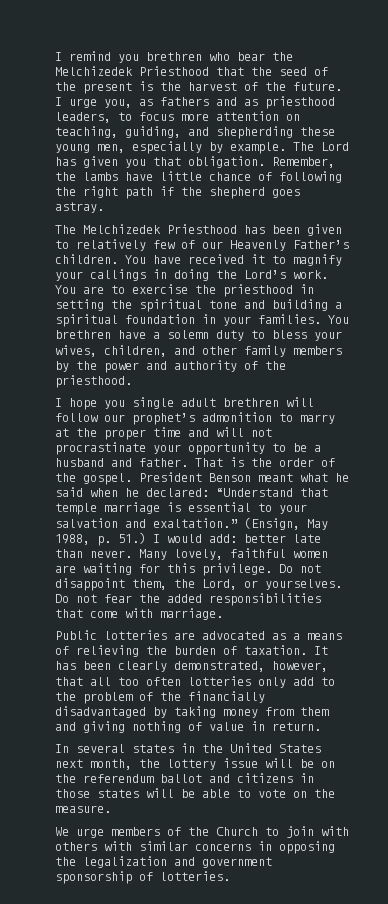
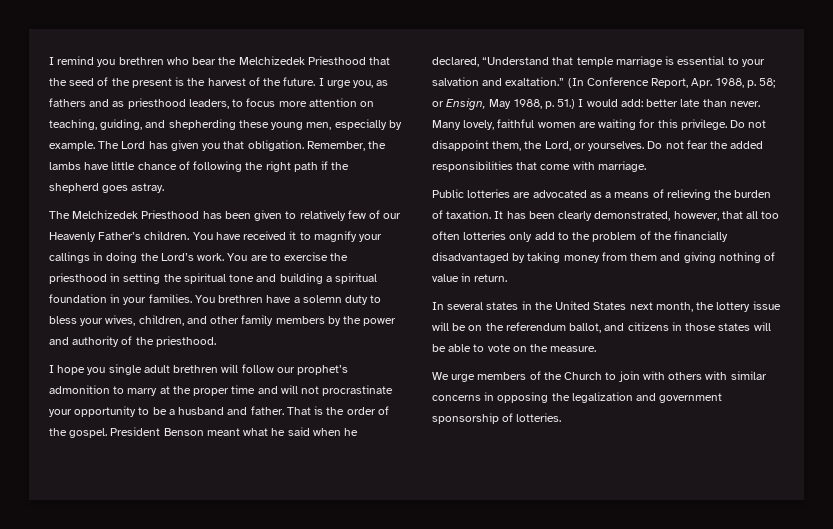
[146,488,209,497] declared: -> [432,57,479,67] declared,
[244,517,300,530] (Ensign, -> [567,77,776,88] [432,98,487,110] (In Conference Report, Apr. 1988, p. 58; or Ensign,
[160,774,202,783] ballot -> [569,323,602,333] ballot,

